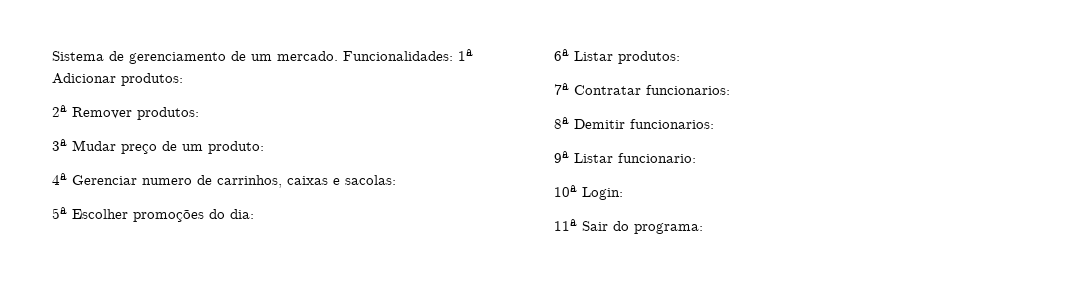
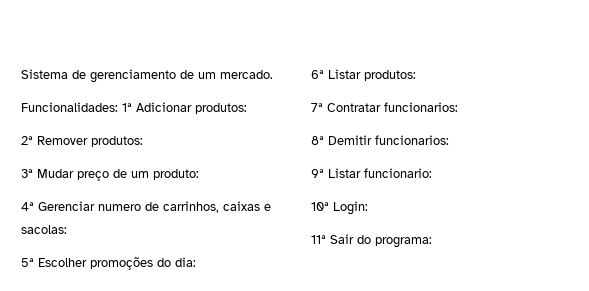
(338, 56) none -> (273, 74) //

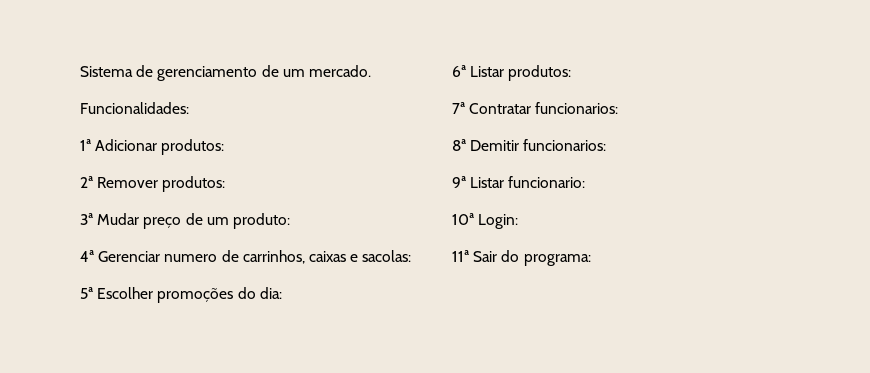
(118, 107) none -> (189, 108) //

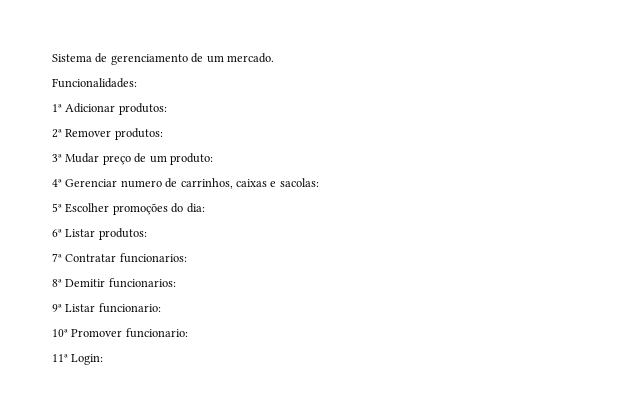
[478,214,519,229] Login: -> [71,328,188,338] Promover funcionario:
[473,250,591,266] Sair do programa: -> [71,354,104,365] Login:

